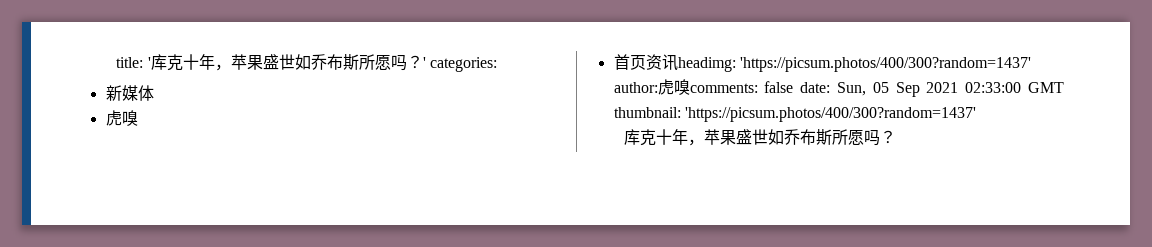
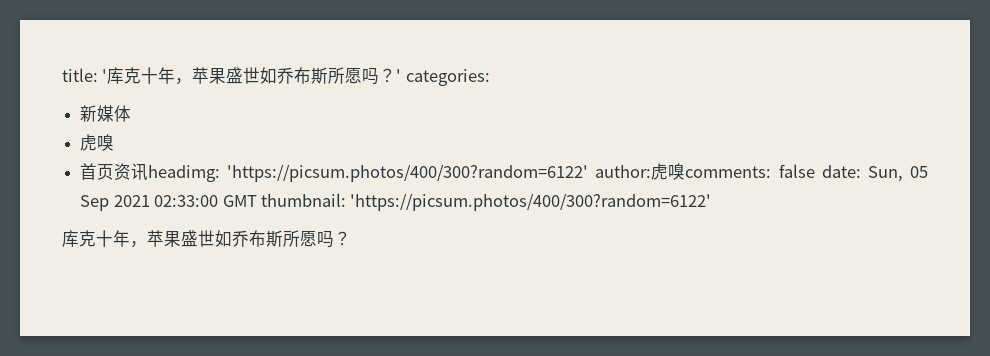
[739,57,1031,72] 'https://picsum.photos/400/300?random=1437' -> [227,164,589,182] 'https://picsum.photos/400/300?random=6122'
[684,107,976,122] 'https://picsum.photos/400/300?random=1437' -> [350,193,712,211] 'https://picsum.photos/400/300?random=6122'

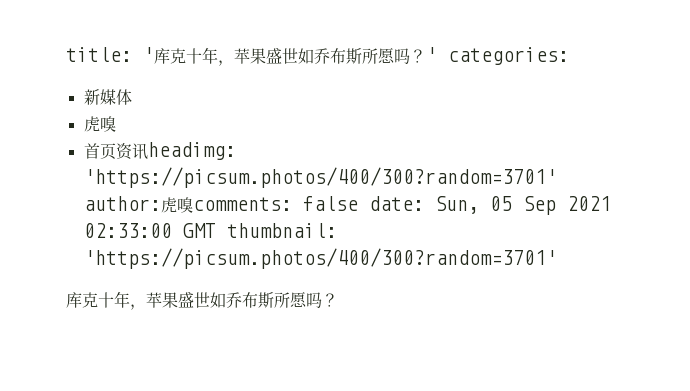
[227,164,589,182] 'https://picsum.photos/400/300?random=6122' -> [83,167,557,188] 'https://picsum.photos/400/300?random=3701'
[350,193,712,211] 'https://picsum.photos/400/300?random=6122' -> [83,248,557,269] 'https://picsum.photos/400/300?random=3701'

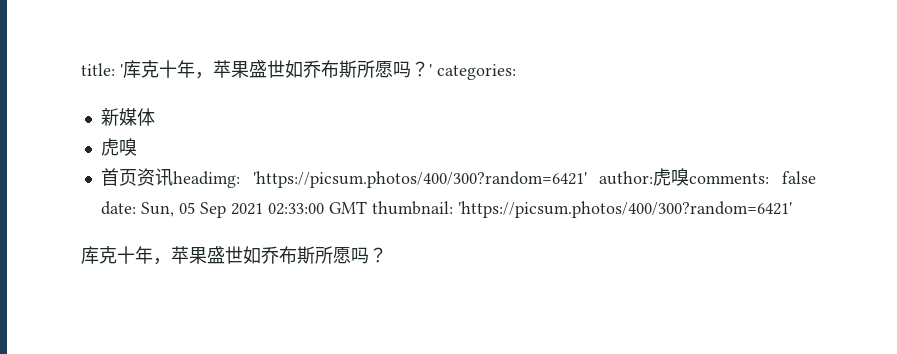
[83,167,557,188] 'https://picsum.photos/400/300?random=3701' -> [252,171,587,188] 'https://picsum.photos/400/300?random=6421'
[83,248,557,269] 'https://picsum.photos/400/300?random=3701' -> [457,201,792,218] 'https://picsum.photos/400/300?random=6421'

